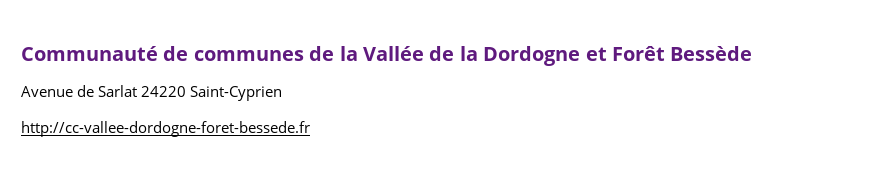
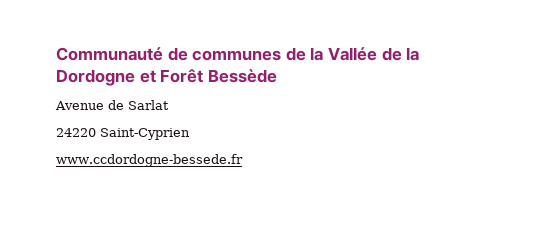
(138, 91) none -> (169, 105) //
[21,121,310,137] http://cc-vallee-dordogne-foret-bessede.fr -> [56,154,243,167] www.ccdordogne-bessede.fr

